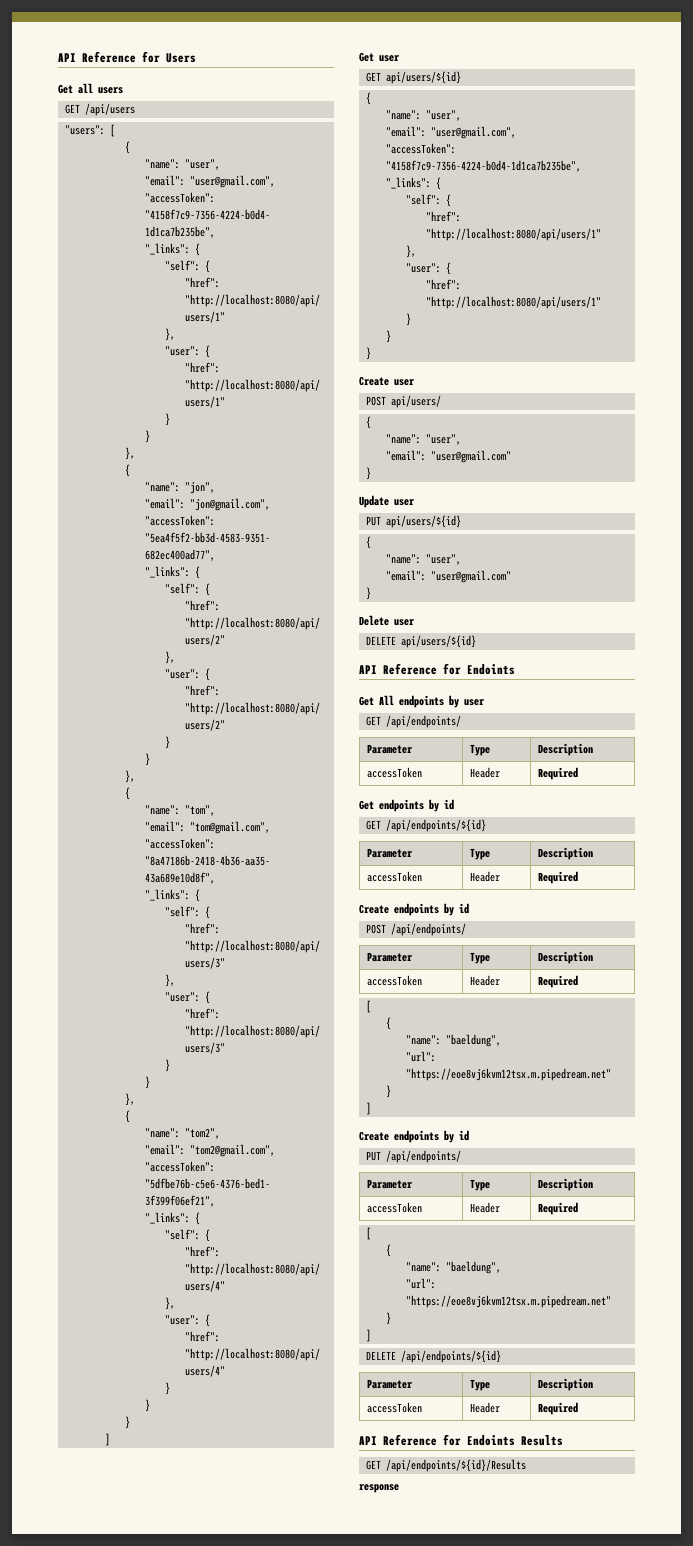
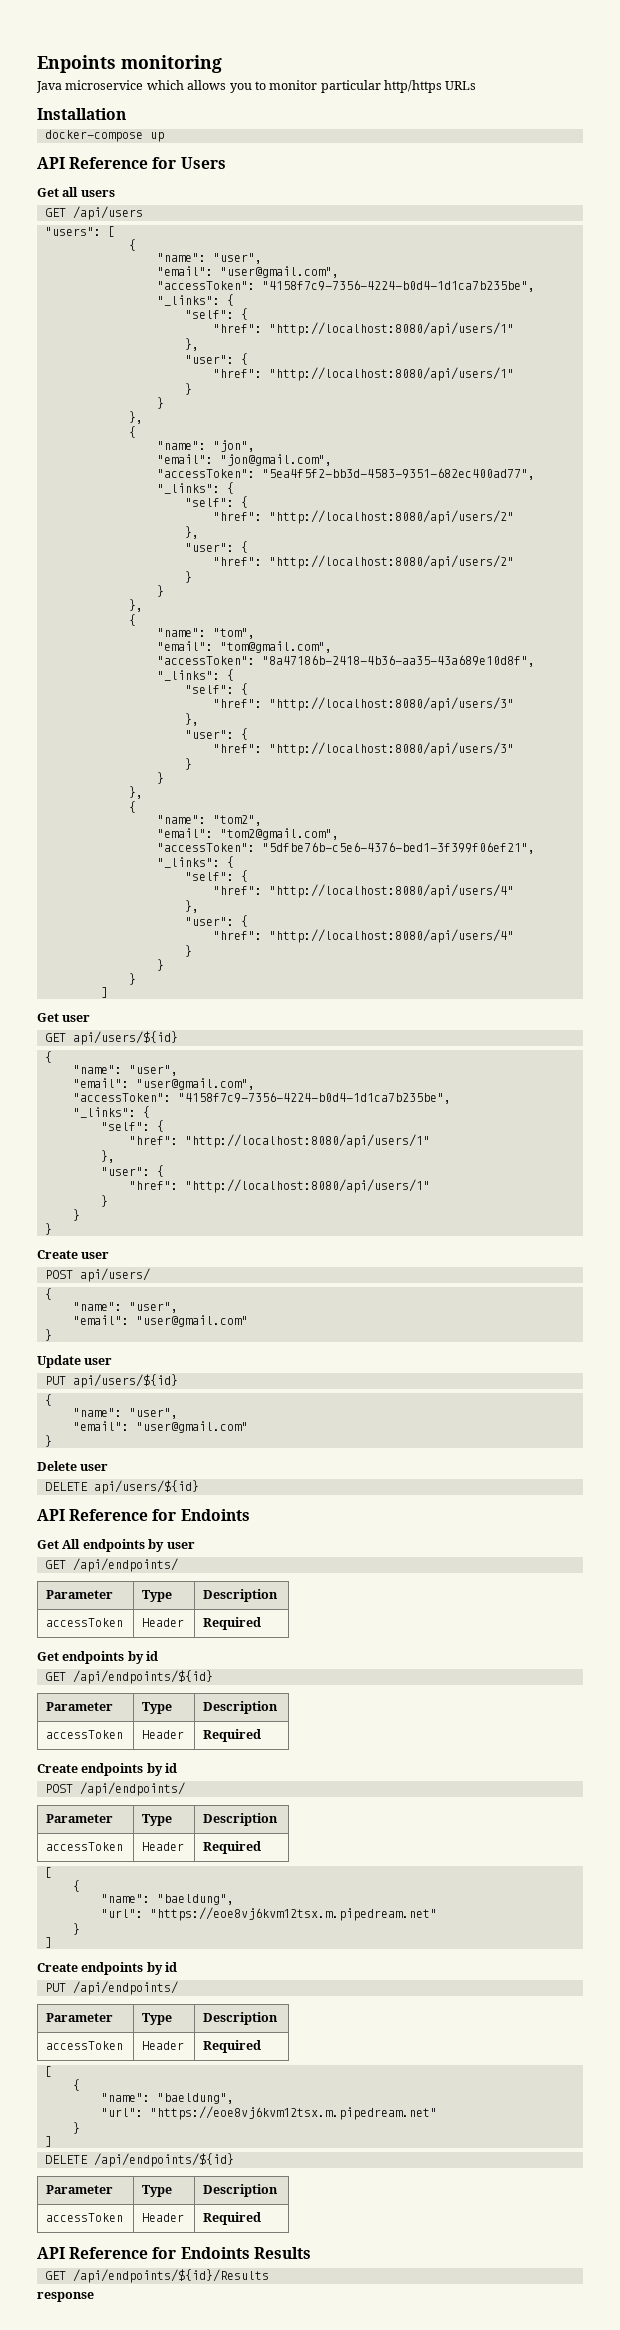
(58, 57) none -> [37,55,222,73] [36,80,477,93] [37,108,126,120] [44,130,164,142] Enpoints monitoring // Java microservice which allows you to monitor particular http/https URLs // Installation // docker-compose up //

